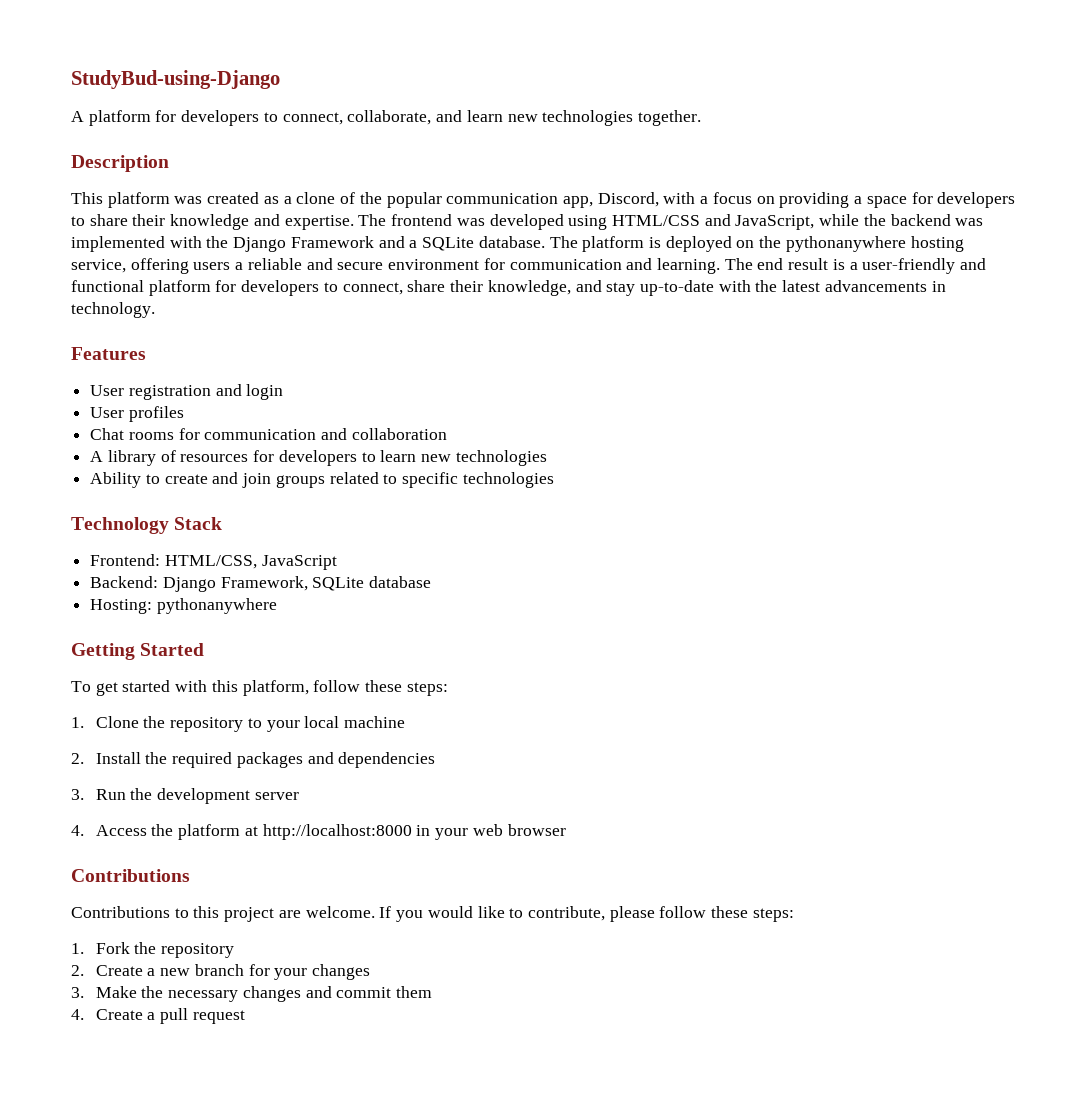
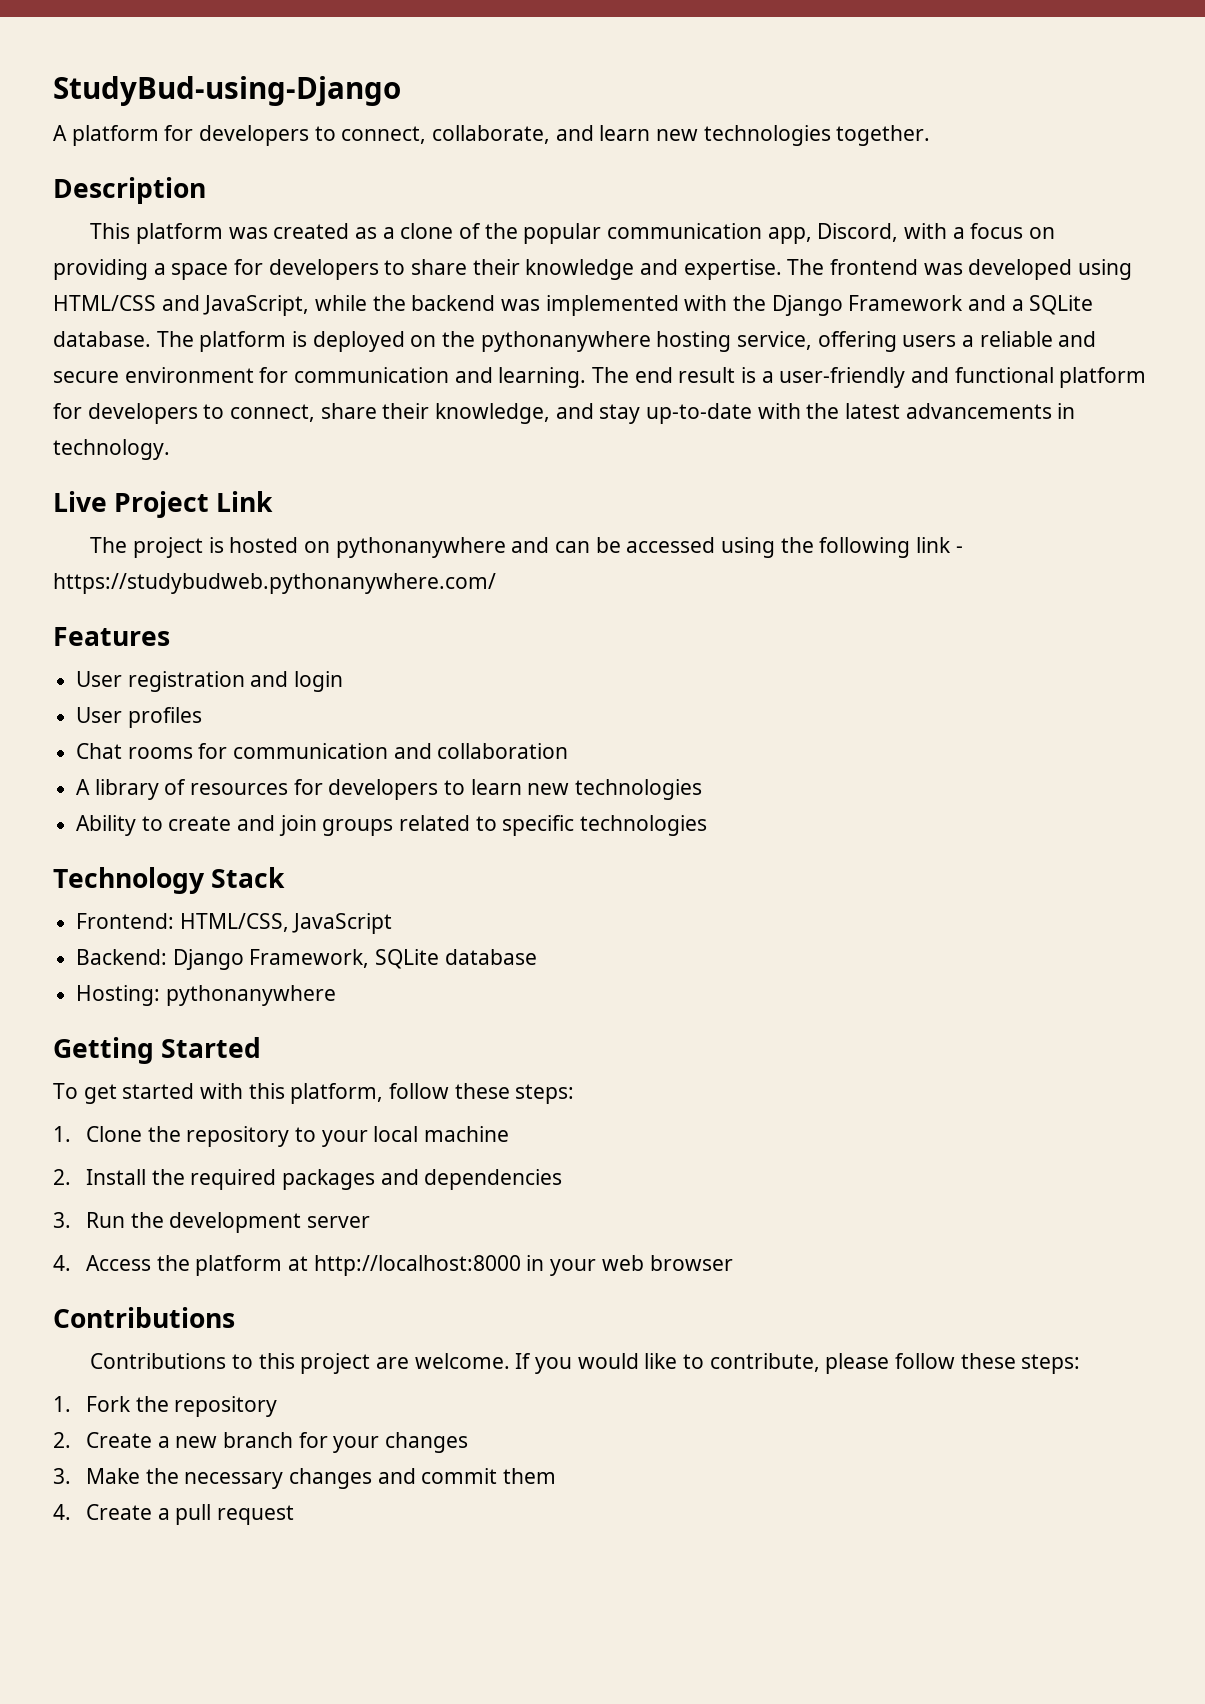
(155, 310) none -> [53,491,274,518] [90,537,963,558] [53,573,496,594] // Live Project Link // The project is hosted on pythonanywhere and can be accessed using the following link - https://studybudweb.pythonanywhere.com/

